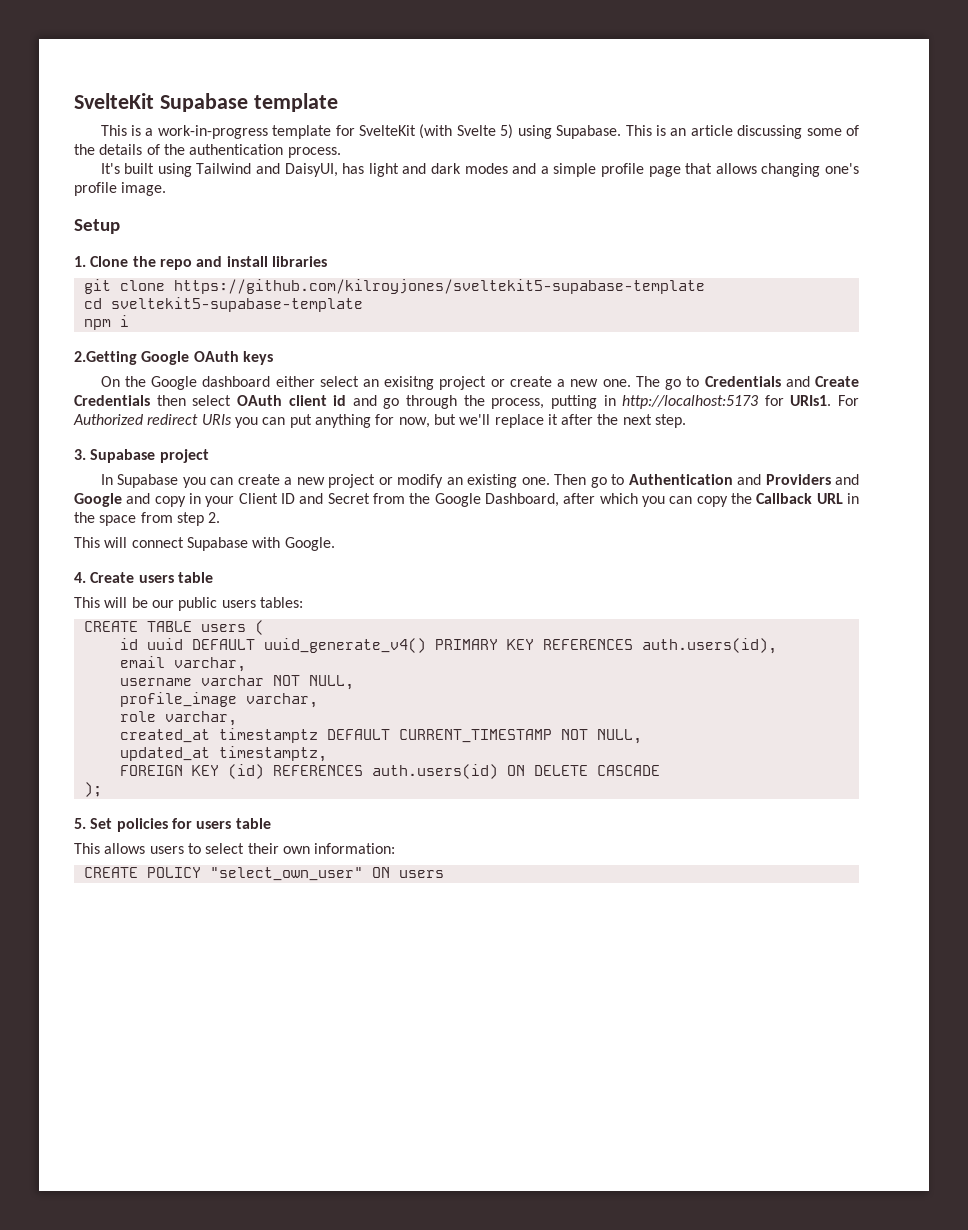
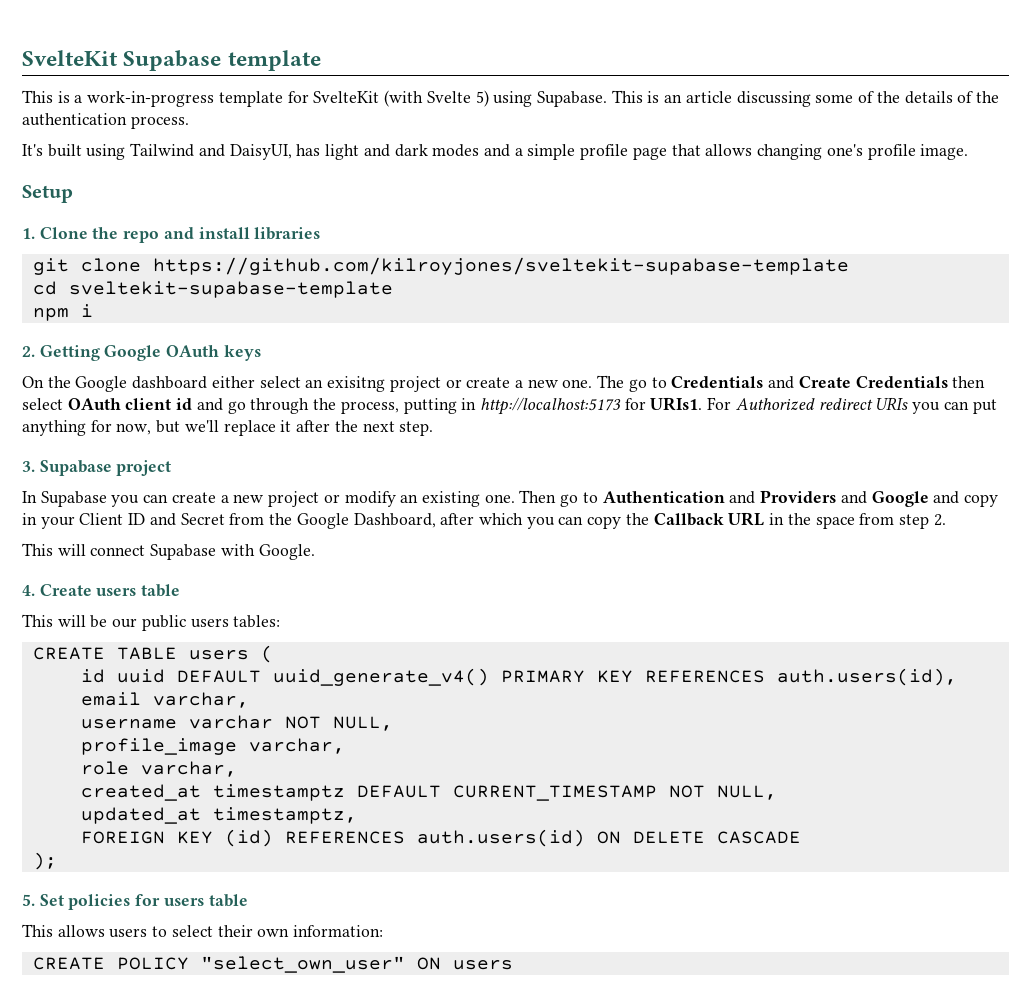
[173,279,705,294] https://github.com/kilroyjones/sveltekit5-supabase-template -> [152,257,849,275] https://github.com/kilroyjones/sveltekit-supabase-template
[110,297,363,312] sveltekit5-supabase-template -> [68,281,393,298] sveltekit-supabase-template
[74,351,137,365] 2.Getting -> [22,345,100,361] 2. Getting

